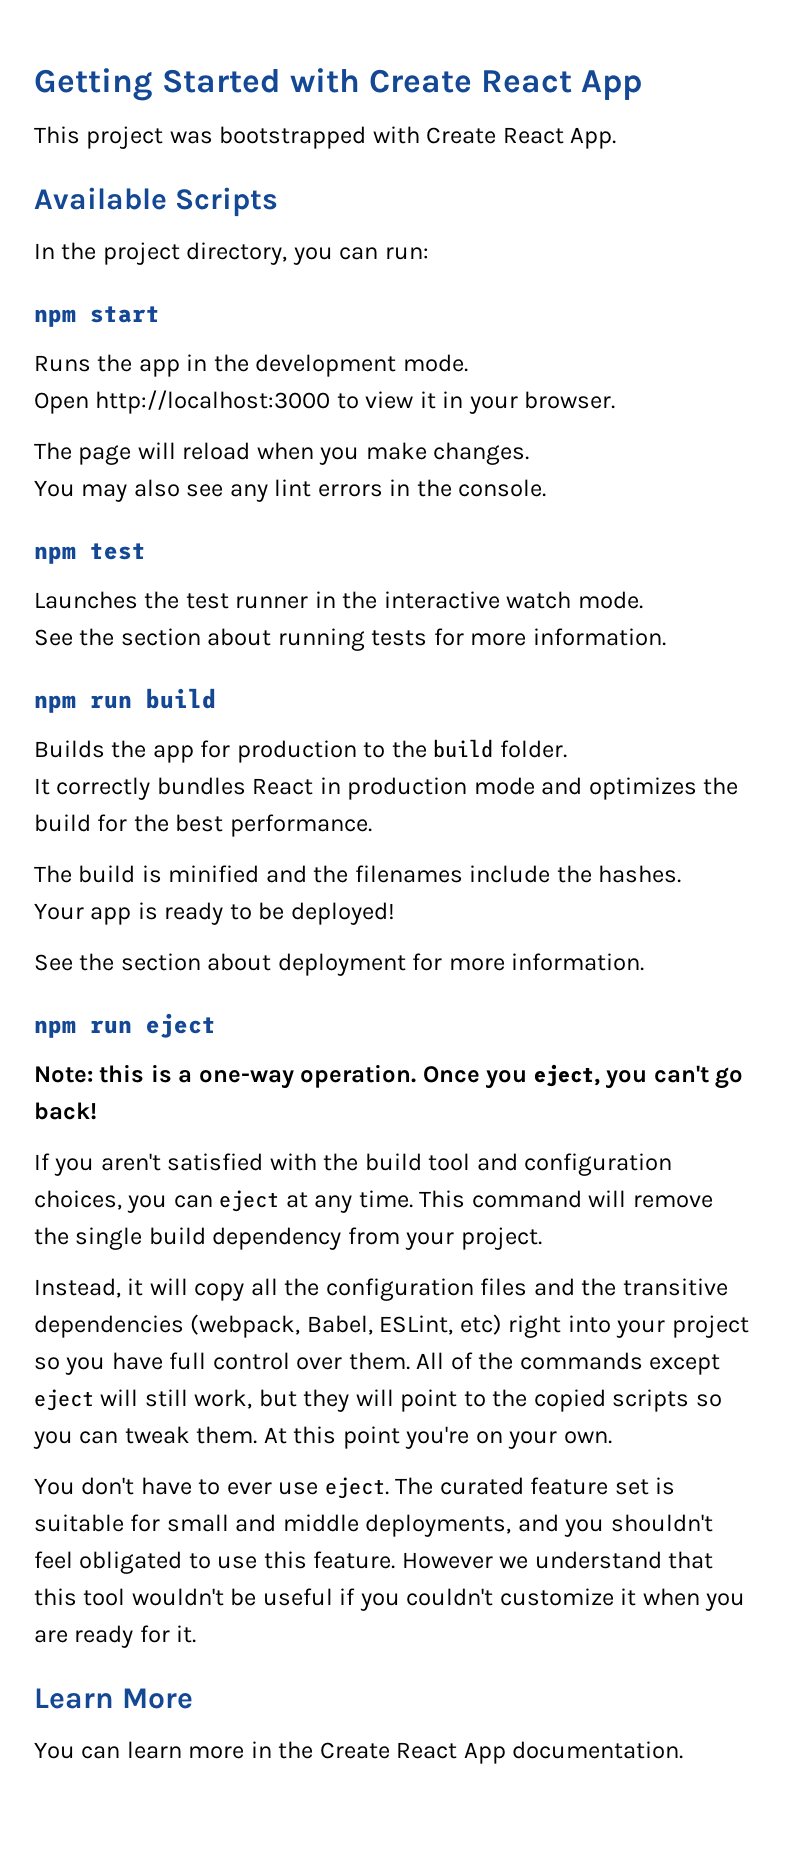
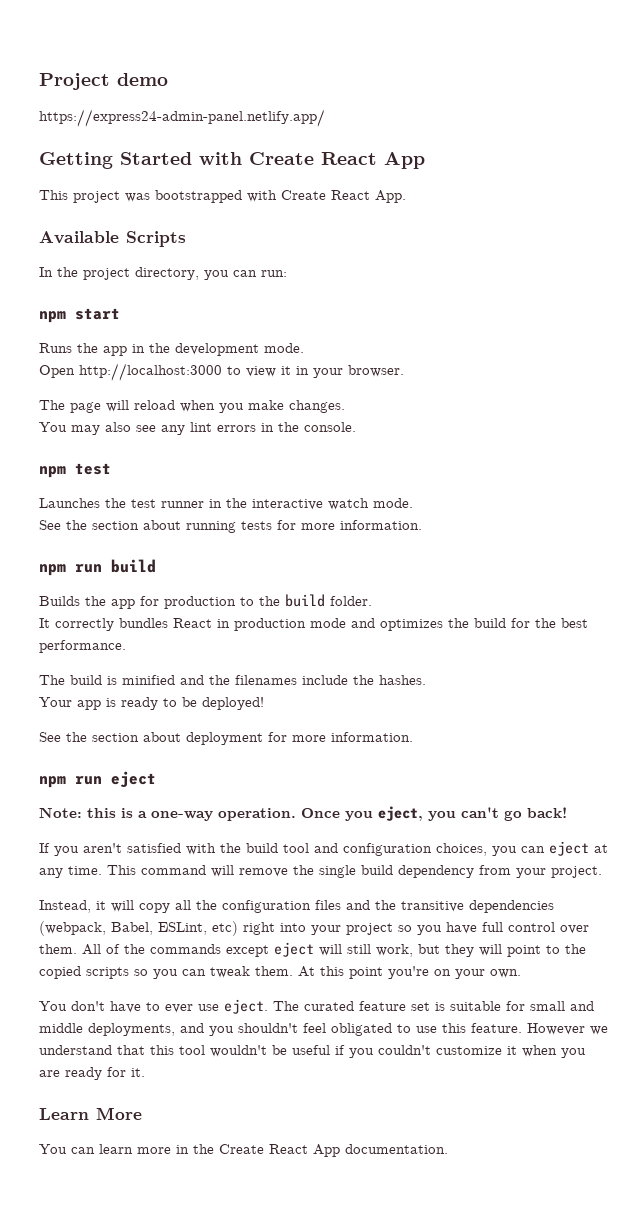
(34, 84) none -> [39,73,168,90] [39,109,325,127] Project demo // https://express24-admin-panel.netlify.app/ //

